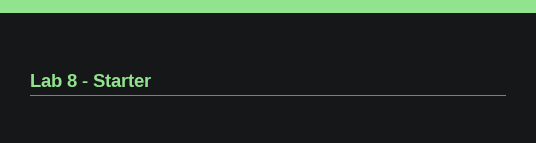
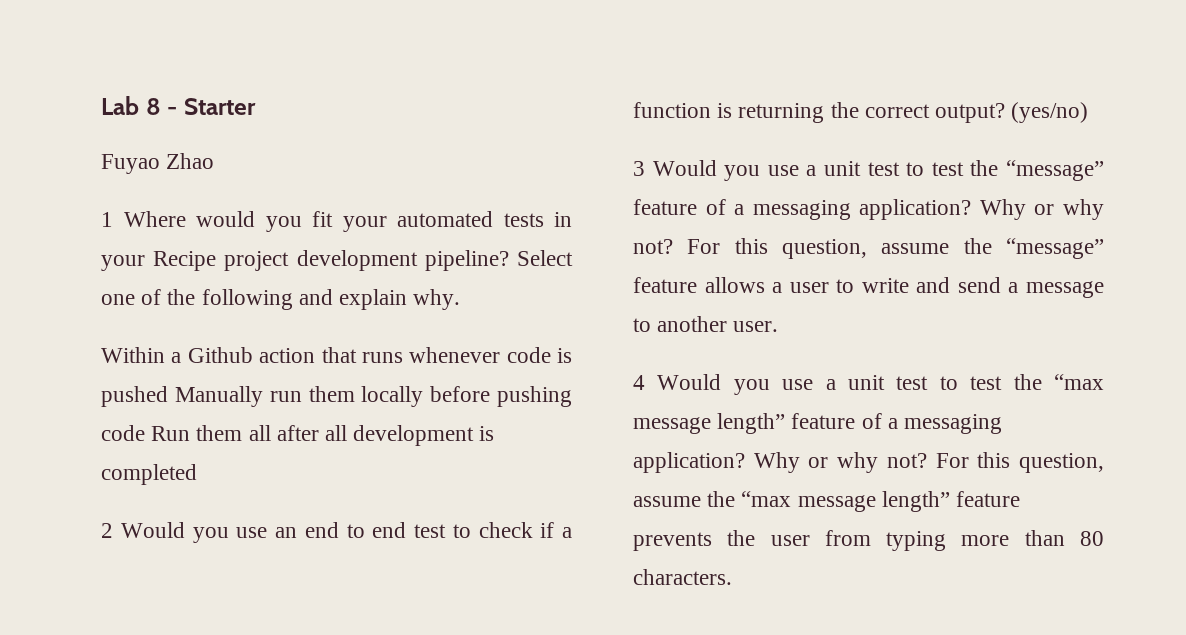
(151, 80) none -> [101,153,215,174] [101,211,572,232] [101,250,573,271] [101,289,461,310] [101,347,572,363] [101,386,572,407] [101,425,495,446] [101,464,197,485] [101,522,572,543] [633,102,1089,123] [633,160,1104,181] [633,199,1104,220] [633,238,1104,259] [633,277,1104,298] [633,316,779,332] [633,374,1104,395] [633,413,1003,434] [633,452,1104,473] [633,491,1021,512] [633,530,1104,551] [633,569,732,585] // Fuyao Zhao // 1 Where would you fit your automated tests in your Recipe project development pipeline? Select one of the following and explain why. // Within a Github action that runs whenever code is pushed Manually run them locally before pushing code Run them all after all development is completed // 2 Would you use an end to end test to check if a function is returning the correct output? (yes/no) // 3 Would you use a unit test to test the “message” feature of a messaging application? Why or why not? For this question, assume the “message” feature allows a user to write and send a message to another user. // 4 Would you use a unit test to test the “max message length” feature of a messaging application? Why or why not? For this question, assume the “max message length” feature prevents the user from typing more than 80 characters.

